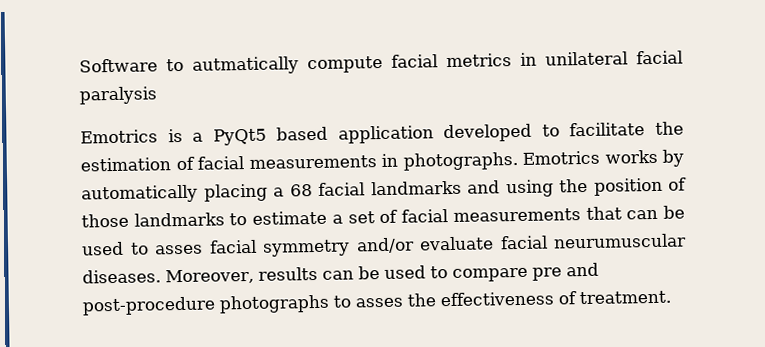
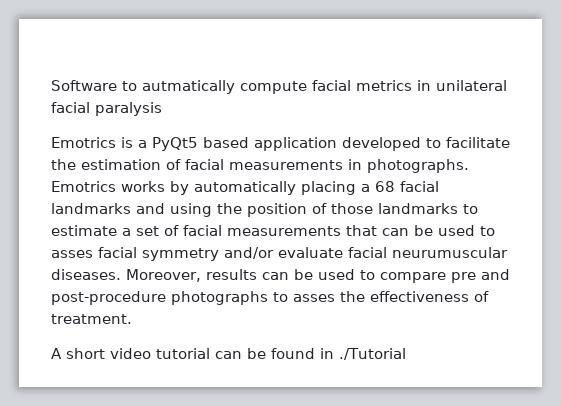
(671, 297) none -> [51,348,406,360] // A short video tutorial can be found in ./Tutorial

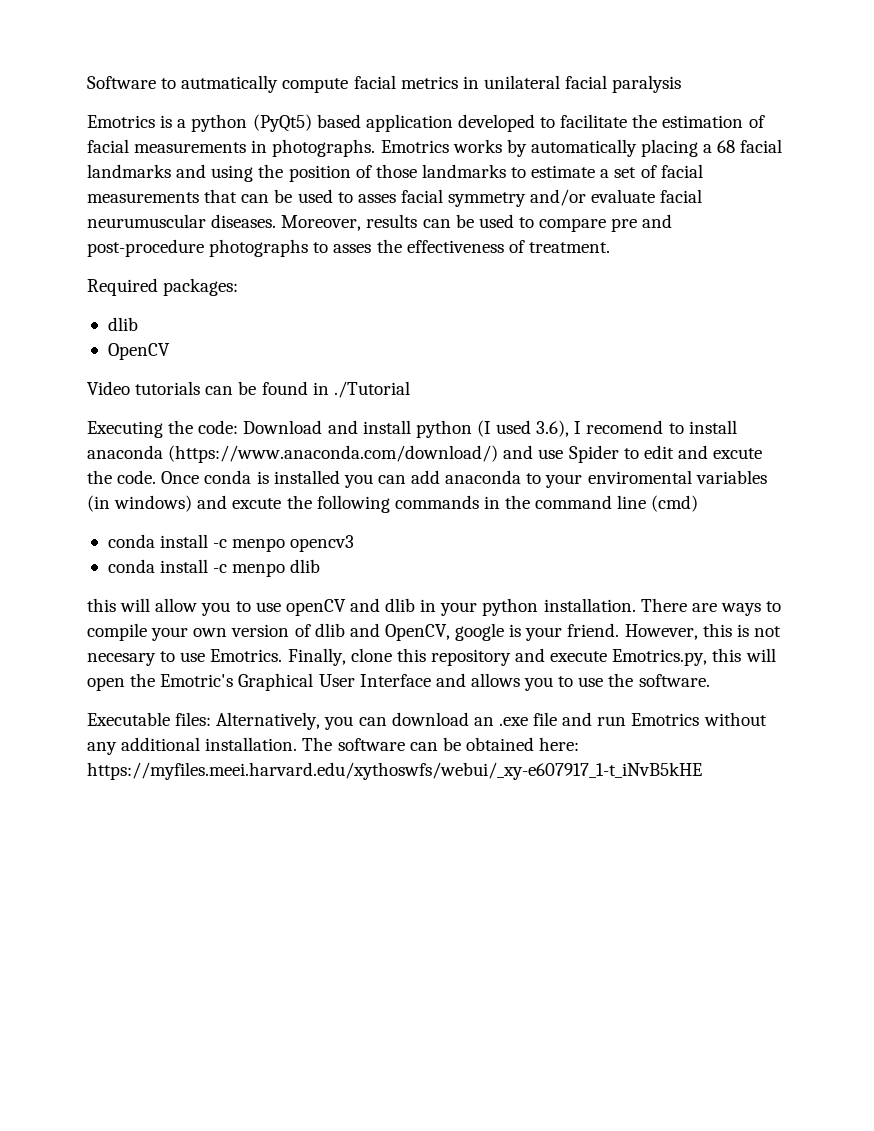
[152,137,198,151] PyQt5 -> [191,114,312,132] python (PyQt5)
[51,348,210,359] A short video tutorial -> [87,278,239,296] [107,317,138,331] [107,343,170,360] [87,381,201,395] Required packages: // dlib // OpenCV // Video tutorials
(406, 354) none -> [87,420,737,438] [87,445,763,463] [87,470,767,488] [87,495,699,513] [107,534,355,552] [107,559,321,577] [87,598,782,616] [87,623,781,641] [87,648,776,666] [87,673,710,691] [87,712,767,730] [87,737,580,755] [87,762,702,780] // Executing the code: Download and install python (I used 3.6), I recomend to install anaconda (https://www.anaconda.com/download/) and use Spider to edit and excute the code. Once conda is installed you can add anaconda to your enviromental variables (in windows) and excute the following commands in the command line (cmd) // conda install -c menpo opencv3 // conda install -c menpo dlib // this will allow you to use openCV and dlib in your python installation. There are ways to compile your own version of dlib and OpenCV, google is your friend. However, this is not necesary to use Emotrics. Finally, clone this repository and execute Emotrics.py, this will open the Emotric's Graphical User Interface and allows you to use the software. // Executable files: Alternatively, you can download an .exe file and run Emotrics without any additional installation. The software can be obtained here: https://myfiles.meei.harvard.edu/xythoswfs/webui/_xy-e607917_1-t_iNvB5kHE

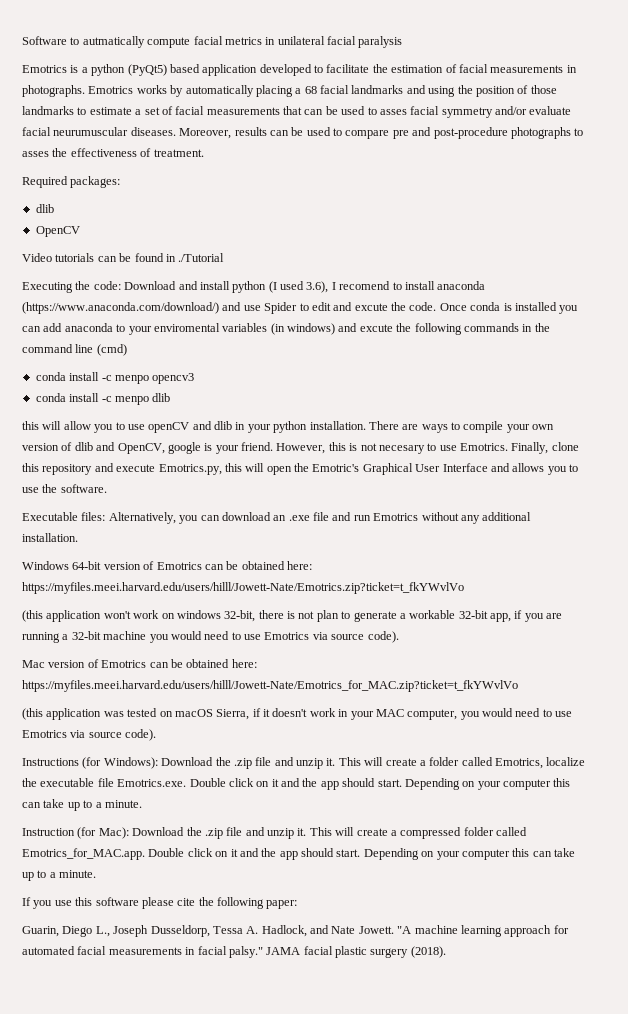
[302,737,580,751] [87,762,702,780] The software can be obtained here: https://myfiles.meei.harvard.edu/xythoswfs/webui/_xy-e607917_1-t_iNvB5kHE -> [22,561,312,570] [22,582,464,594] [22,610,563,622] [22,631,399,643] [22,659,257,668] [22,680,518,692] [22,708,573,720] [22,729,157,741] [22,757,586,769] [22,778,571,790] [22,799,142,811] [22,827,527,839] [22,848,575,860] [22,870,97,881] [22,897,298,909] [22,925,569,937] [22,946,446,958] // Windows 64-bit version of Emotrics can be obtained here: https://myfiles.meei.harvard.edu/users/hilll/Jowett-Nate/Emotrics.zip?ticket=t_fkYWvlVo // (this application won't work on windows 32-bit, there is not plan to generate a workable 32-bit app, if you are running a 32-bit machine you would need to use Emotrics via source code). // Mac version of Emotrics can be obtained here: https://myfiles.meei.harvard.edu/users/hilll/Jowett-Nate/Emotrics_for_MAC.zip?ticket=t_fkYWvlVo // (this application was tested on macOS Sierra, if it doesn't work in your MAC computer, you would need to use Emotrics via source code). // Instructions (for Windows): Download the .zip file and unzip it. This will create a folder called Emotrics, localize the executable file Emotrics.exe. Double click on it and the app should start. Depending on your computer this can take up to a minute. // Instruction (for Mac): Download the .zip file and unzip it. This will create a compressed folder called Emotrics_for_MAC.app. Double click on it and the app should start. Depending on your computer this can take up to a minute. // If you use this software please cite the following paper: // Guarin, Diego L., Joseph Dusseldorp, Tessa A. Hadlock, and Nate Jowett. "A machine learning approach for automated facial measurements in facial palsy." JAMA facial plastic surgery (2018).

